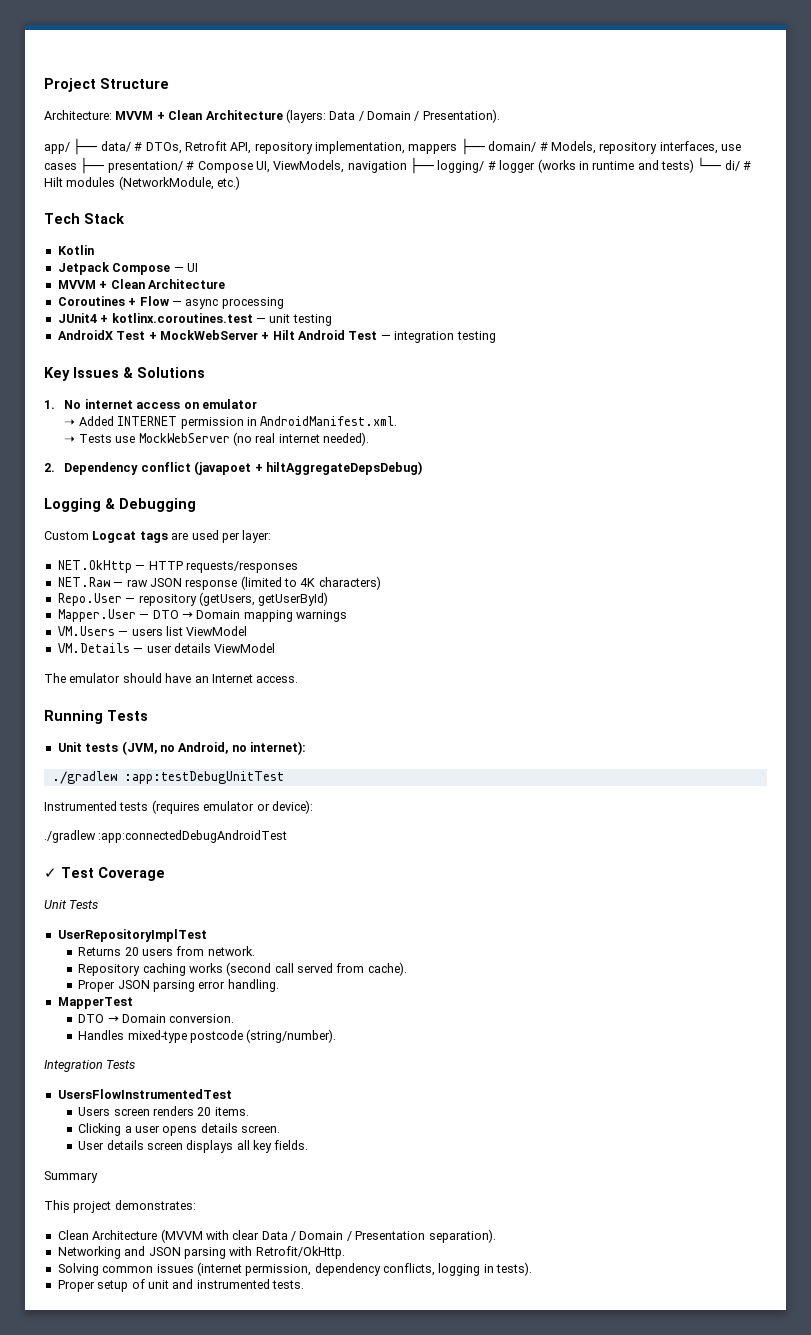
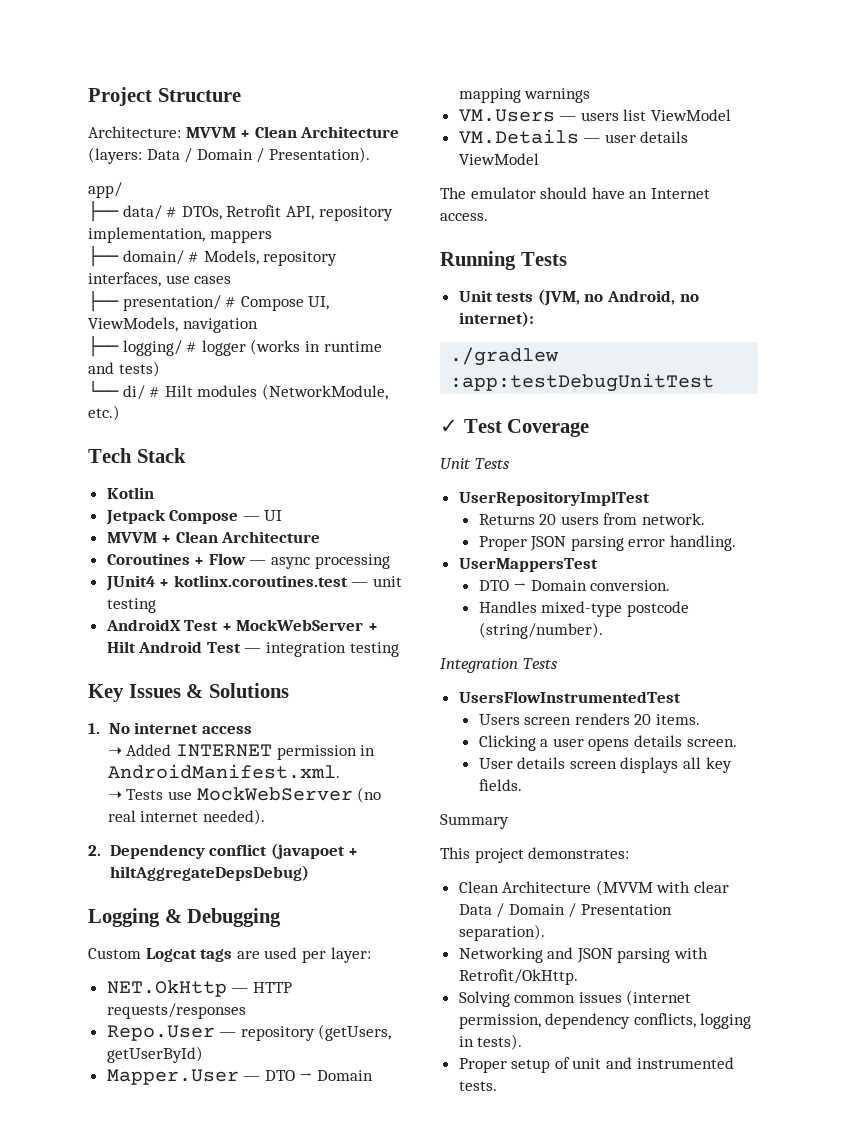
(70, 148) none -> (122, 190) //
(458, 148) none -> (272, 236) //
(77, 166) none -> (232, 280) //
(407, 167) none -> (258, 325) //
(694, 166) none -> (160, 369) //
[183,399,257,409] on emulator -> (252, 730) none
[57,576,381,590] // NET.Raw — raw JSON response (limited to 4K characters) -> (246, 1011) none
[44,800,313,814] [44,830,288,843] // Instrumented tests (requires emulator or device): // ./gradlew :app:connectedDebugAndroidTest -> (715, 382) none
[78,962,407,976] // Repository caching works (second call served from cache). -> (705, 519) none
[57,997,133,1009] MapperTest -> [458,558,598,572] UserMappersTest

